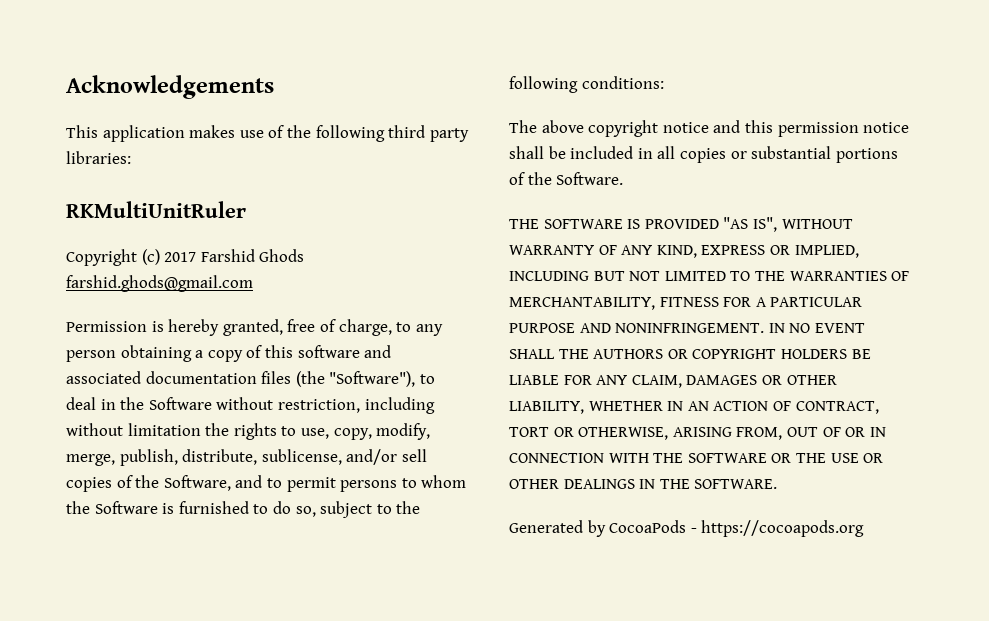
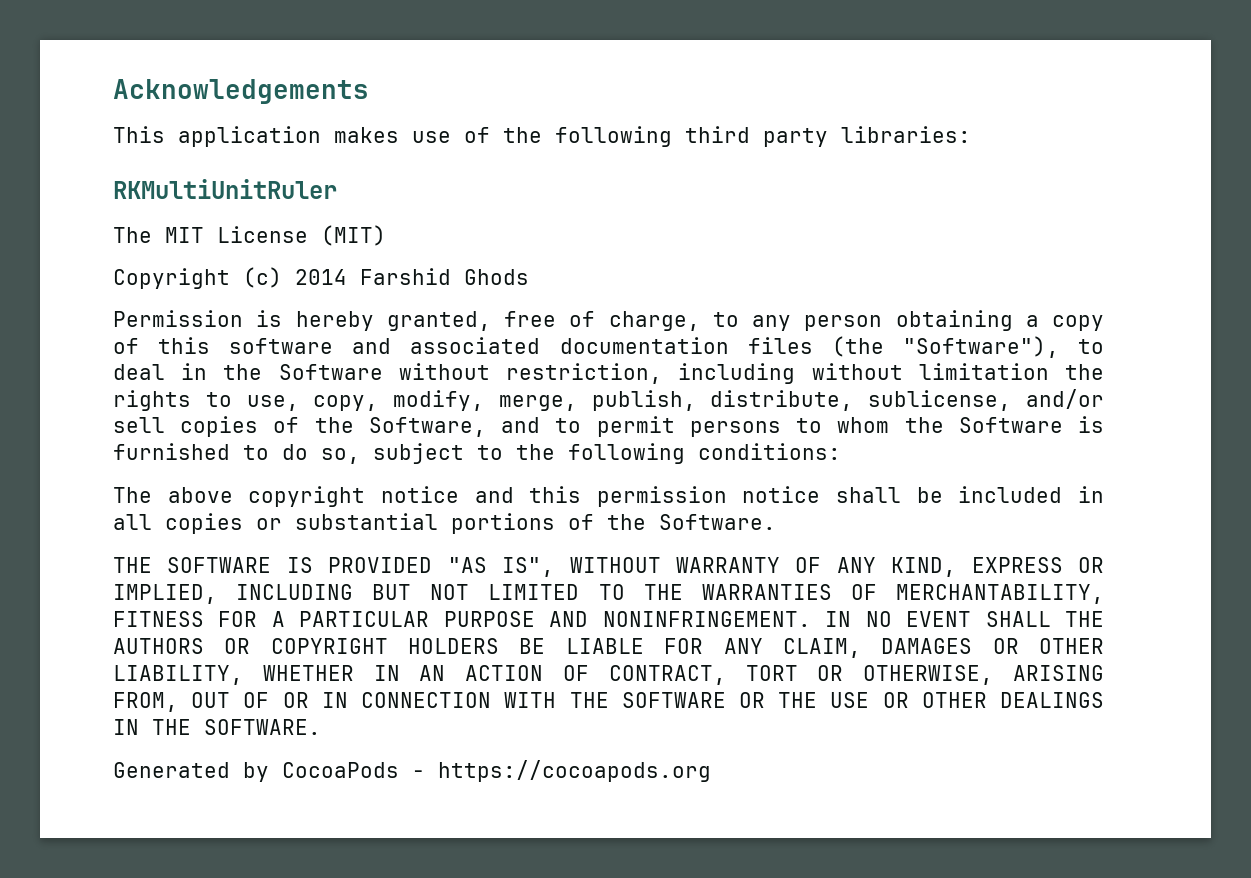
(246, 209) none -> [113,225,386,246] // The MIT License (MIT)
[164,252,197,262] 2017 -> [295,269,347,285] 2014
[66,275,253,292] farshid.ghods@gmail.com -> (529, 277) none

